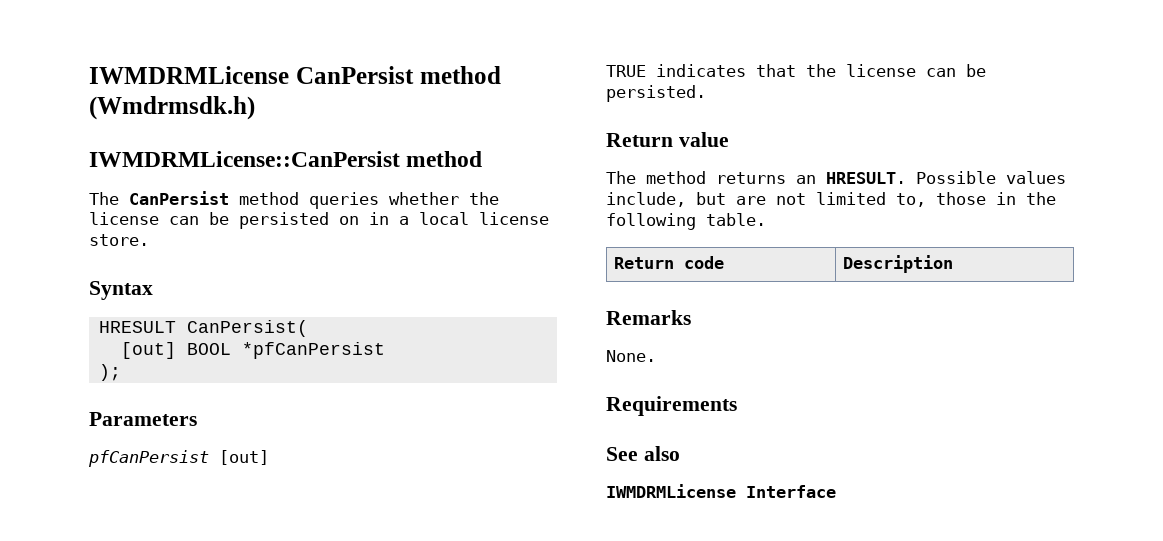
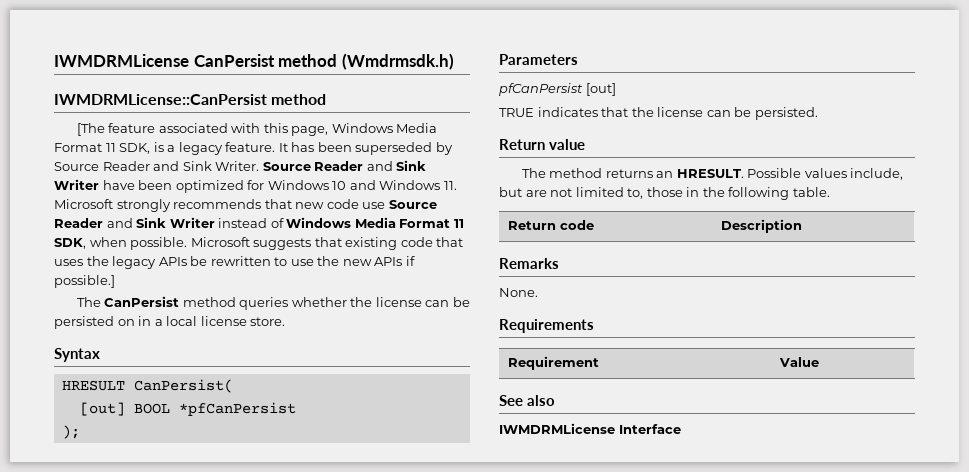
(483, 159) none -> [76,123,438,136] [54,142,453,155] [54,160,427,171] [54,179,457,193] [54,199,437,212] [54,217,464,228] [54,237,464,250] [54,256,415,269] [54,275,115,288] // [The feature associated with this page, Windows Media Format 11 SDK, is a legacy feature. It has been superseded by Source Reader and Sink Writer. Source Reader and Sink Writer have been optimized for Windows 10 and Windows 11. Microsoft strongly recommends that new code use Source Reader and Sink Writer instead of Windows Media Format 11 SDK, when possible. Microsoft suggests that existing code that uses the legacy APIs be rewritten to use the new APIs if possible.]
(737, 406) none -> [507,356,599,370] [778,357,819,367] // Requirement | Value

